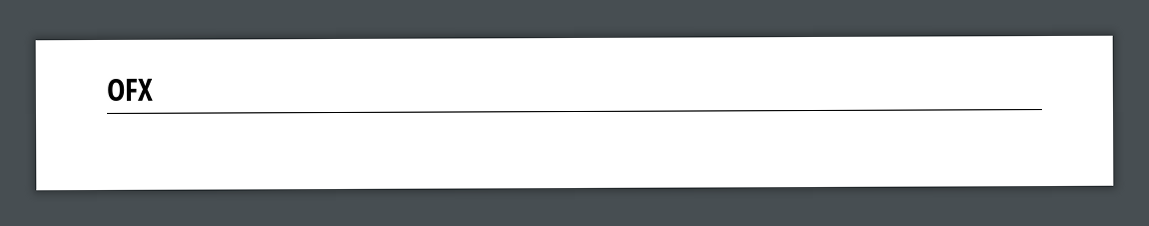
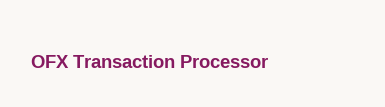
(153, 89) none -> [73,55,268,68] Transaction Processor

